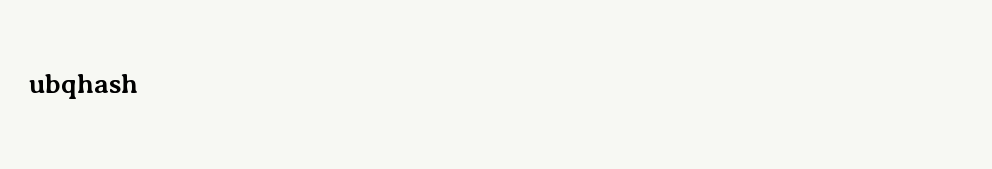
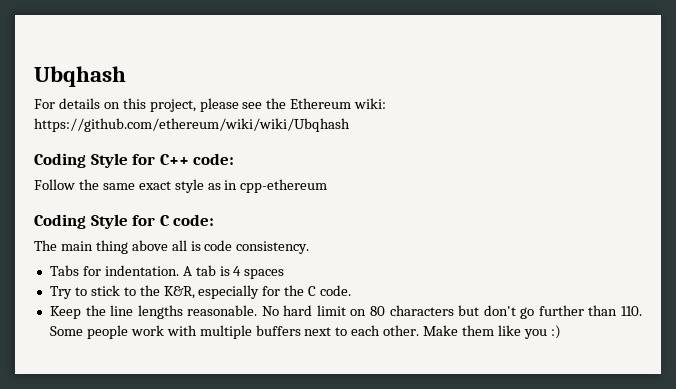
[29,74,138,99] ubqhash -> [34,66,126,87] [34,98,387,112] [34,118,350,132] [34,153,235,168] [34,179,328,193] [34,214,215,229] [34,240,310,254] [49,265,285,279] [49,285,352,299] [49,305,642,319] [49,325,561,339] Ubqhash // For details on this project, please see the Ethereum wiki: https://github.com/ethereum/wiki/wiki/Ubqhash // Coding Style for C++ code: // Follow the same exact style as in cpp-ethereum // Coding Style for C code: // The main thing above all is code consistency. // Tabs for indentation. A tab is 4 spaces // Try to stick to the K&R, especially for the C code. // Keep the line lengths reasonable. No hard limit on 80 characters but don't go further than 110. Some people work with multiple buffers next to each other. Make them like you :)

